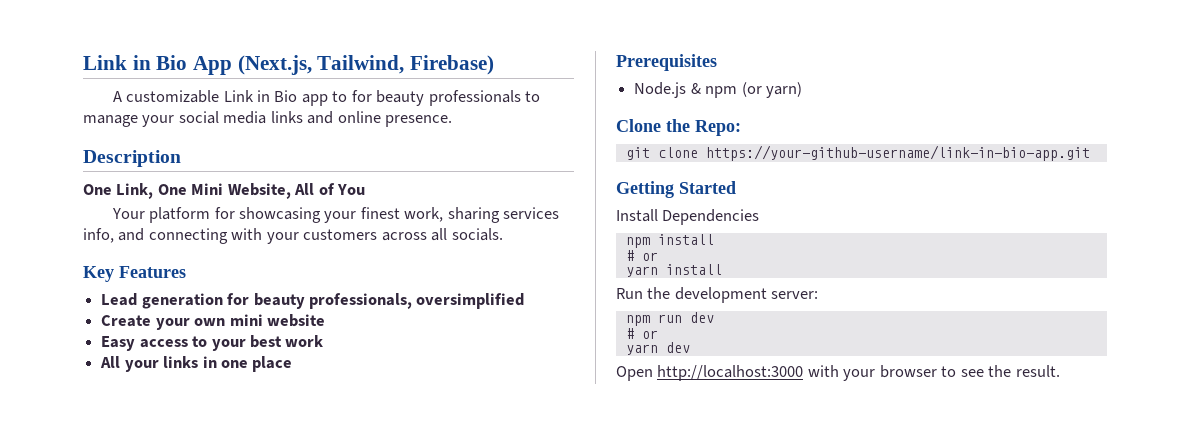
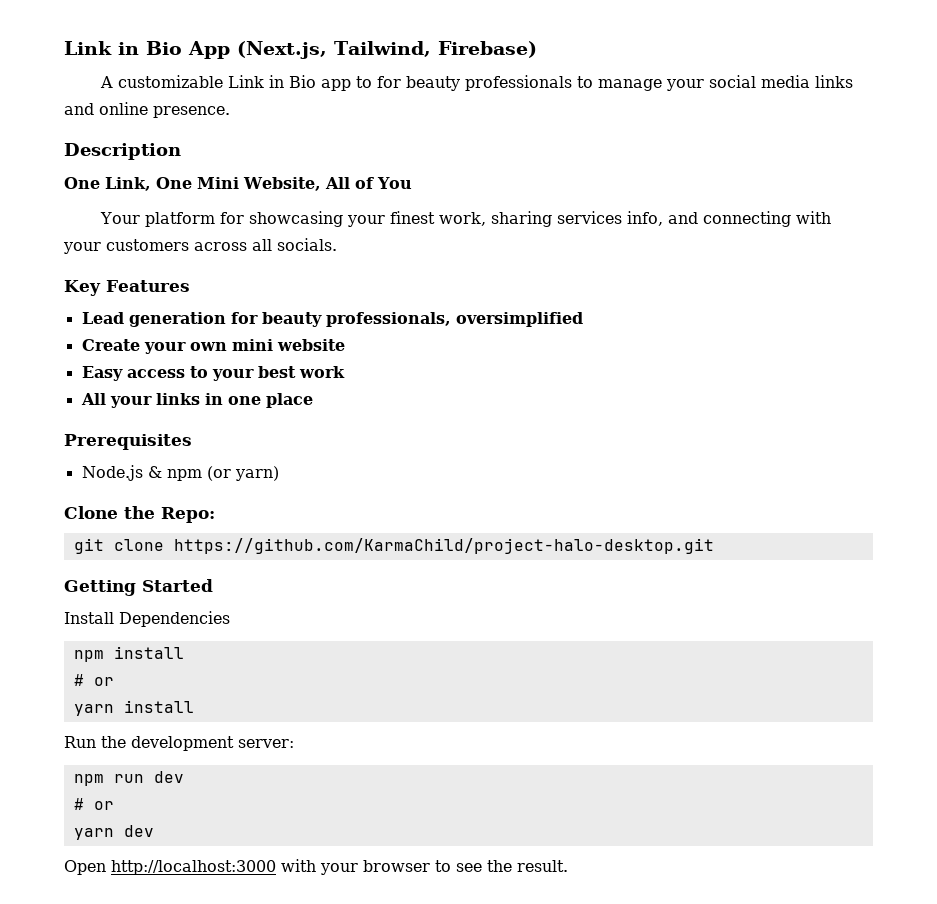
[705,145,1090,161] https://your-github-username/link-in-bio-app.git -> [173,538,714,554] https://github.com/KarmaChild/project-halo-desktop.git

